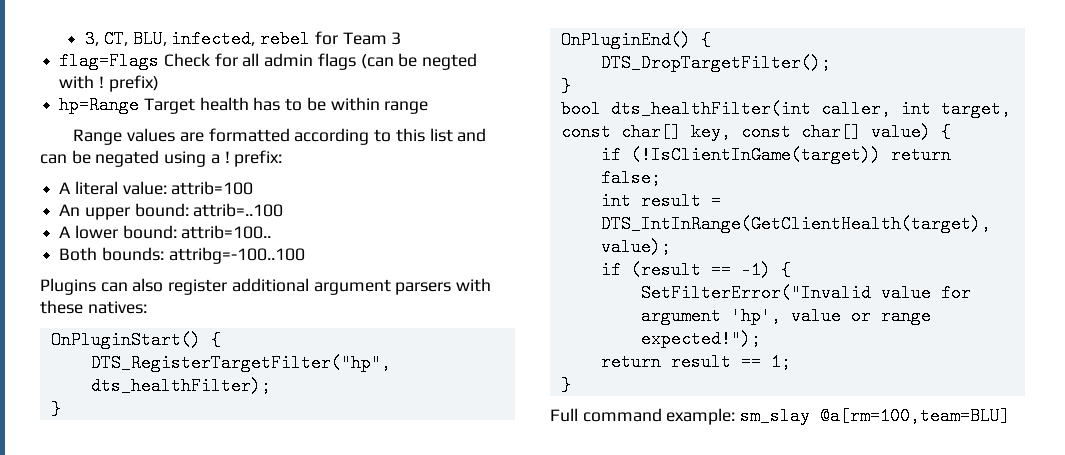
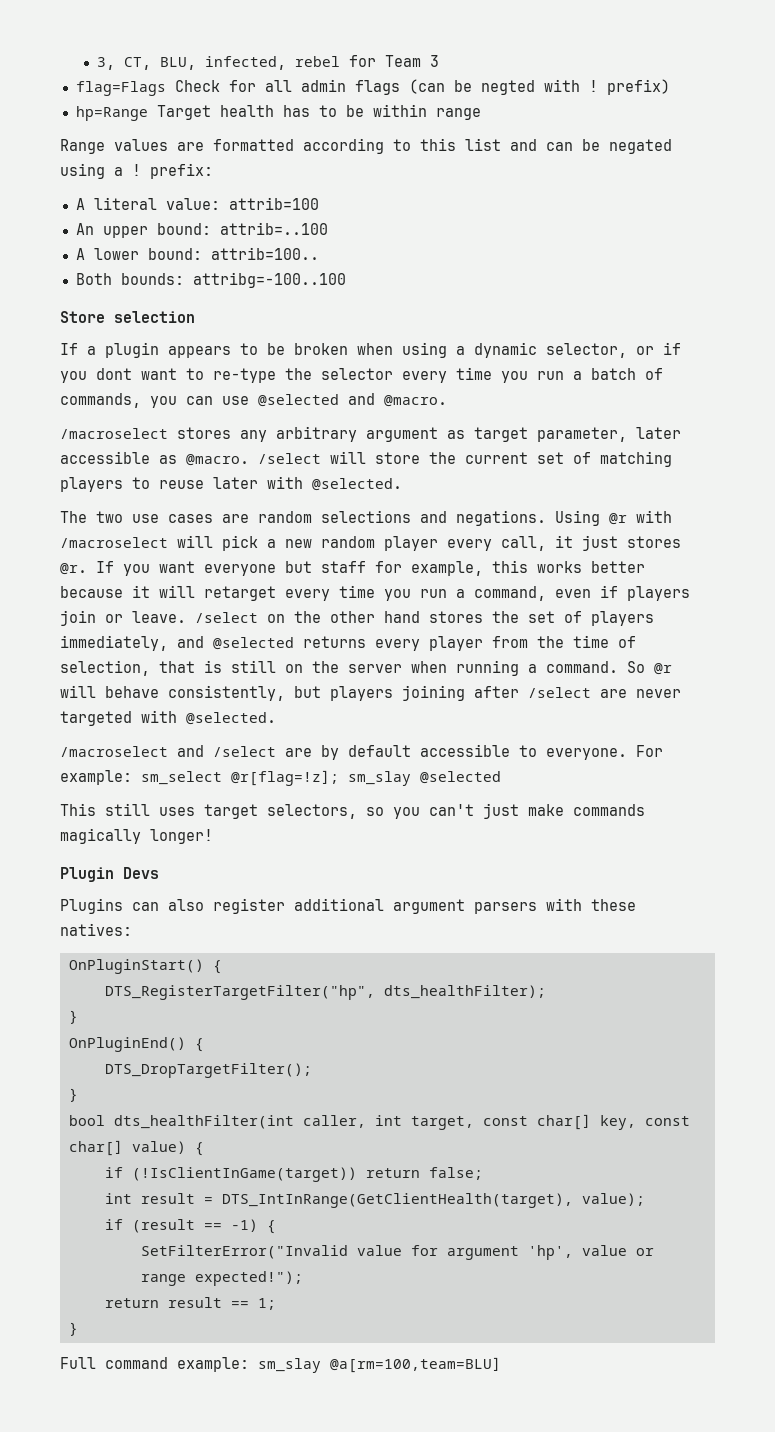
(305, 255) none -> [60,311,195,323] [60,342,681,358] [60,367,663,383] [60,393,447,408] [60,426,681,442] [60,451,672,467] [60,476,402,492] [60,510,672,526] [60,535,681,551] [60,560,645,576] [60,585,690,601] [60,610,654,626] [60,635,636,651] [60,660,672,676] [60,685,681,701] [60,710,276,726] [60,744,663,760] [60,770,501,786] [60,803,645,819] [60,828,213,844] [60,867,159,882] // Store selection // If a plugin appears to be broken when using a dynamic selector, or if you dont want to re-type the selector every time you run a batch of commands, you can use @selected and @macro. // /macroselect stores any arbitrary argument as target parameter, later accessible as @macro. /select will store the current set of matching players to reuse later with @selected. // The two use cases are random selections and negations. Using @r with /macroselect will pick a new random player every call, it just stores @r. If you want everyone but staff for example, this works better because it will retarget every time you run a command, even if players join or leave. /select on the other hand stores the set of players immediately, and @selected returns every player from the time of selection, that is still on the server when running a command. So @r will behave consistently, but players joining after /select are never targeted with @selected. // /macroselect and /select are by default accessible to everyone. For example: sm_select @r[flag=!z]; sm_slay @selected // This still uses target selectors, so you can't just make commands magically longer! // Plugin Devs

